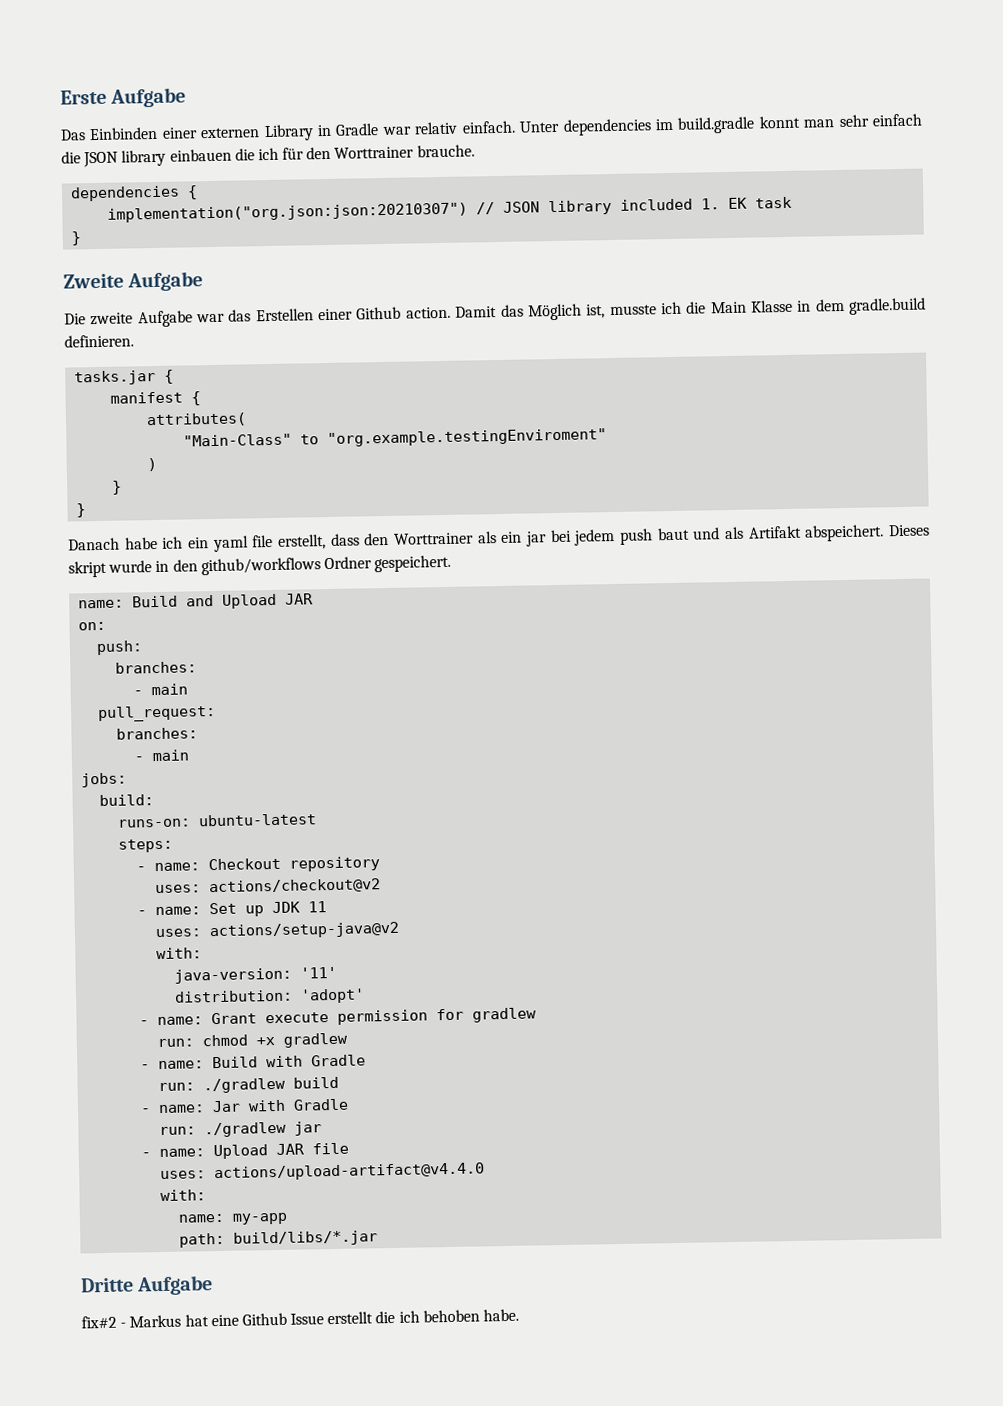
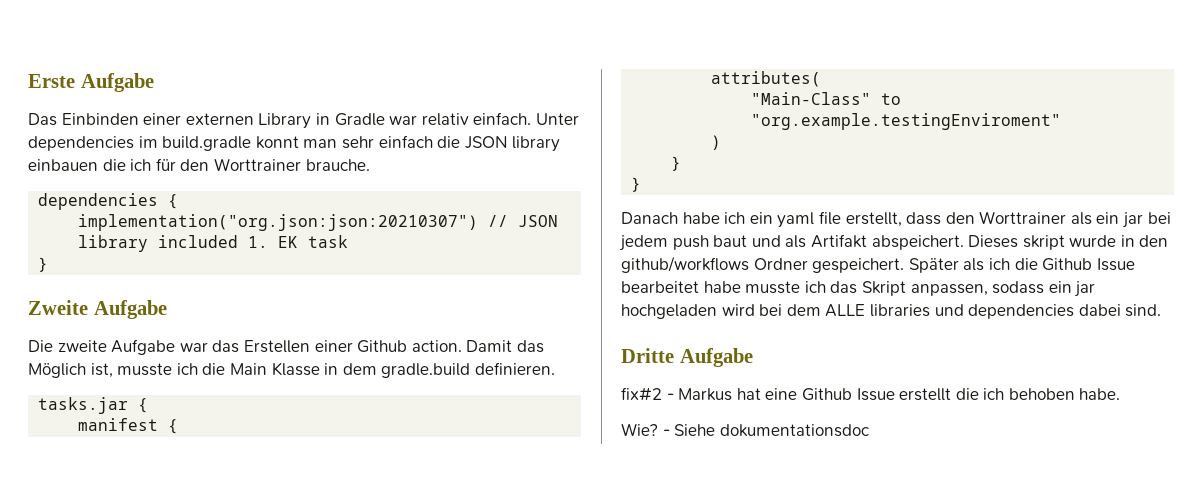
[78,593,315,609] [78,621,107,631] [96,640,144,656] [115,661,198,674] [133,683,189,696] [98,704,217,723] [116,727,199,740] [134,749,190,762] [81,772,128,788] [99,794,155,807] [117,813,318,828] [118,838,174,853] [136,856,381,872] [155,878,382,895] [137,901,328,917] [155,921,401,940] [156,947,203,960] [174,966,338,984] [174,988,366,1004] [139,1007,538,1026] [157,1032,349,1048] [140,1054,367,1070] [158,1076,340,1094] [141,1098,350,1114] [159,1121,323,1138] [141,1142,350,1160] [160,1162,486,1182] [160,1189,207,1202] [178,1212,289,1225] [179,1230,379,1248] // name: Build and Upload JAR // on: // push: // branches: // - main // pull_request: // branches: // - main // jobs: // build: // runs-on: ubuntu-latest // steps: // - name: Checkout repository // uses: actions/checkout@v2 // - name: Set up JDK 11 // uses: actions/setup-java@v2 // with: // java-version: '11' // distribution: 'adopt' // - name: Grant execute permission for gradlew // run: chmod +x gradlew // - name: Build with Gradle // run: ./gradlew build // - name: Jar with Gradle // run: ./gradlew jar // - name: Upload JAR file // uses: actions/upload-artifact@v4.4.0 // with: // name: my-app // path: build/libs/*.jar -> [908,258,1135,273] [621,281,1096,297] [621,304,1162,319] Später als ich die Github Issue bearbeitet habe musste ich das Skript anpassen, sodass ein jar hochgeladen wird bei dem ALLE libraries und dependencies dabei sind.
(520, 1315) none -> [621,423,869,437] // Wie? - Siehe dokumentationsdoc

